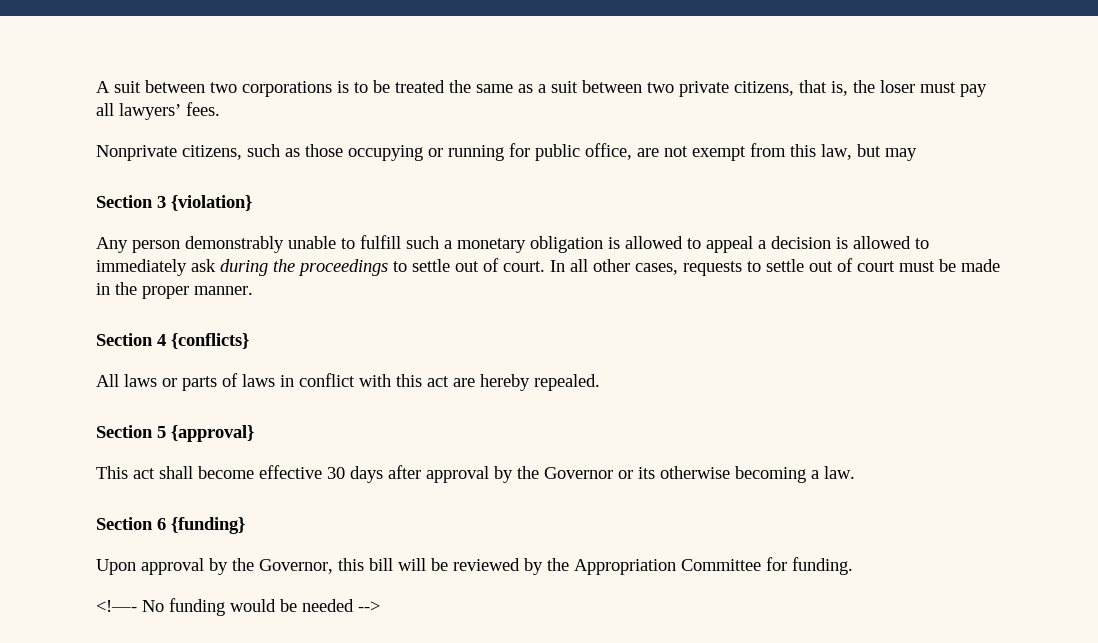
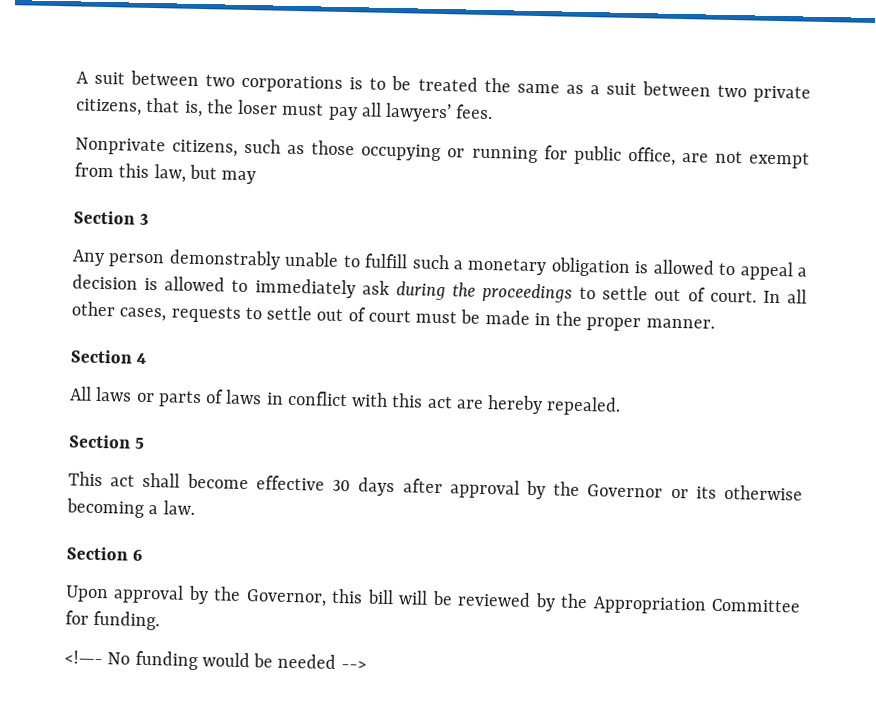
[171,195,252,211] {violation} -> (150, 219) none
[171,333,249,349] {conflicts} -> (148, 358) none
[171,425,254,442] {approval} -> (146, 443) none
[171,517,245,534] {funding} -> (144, 555) none

